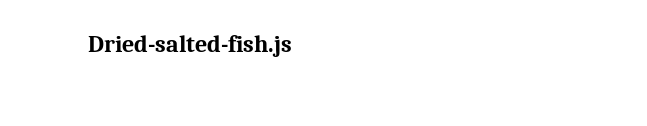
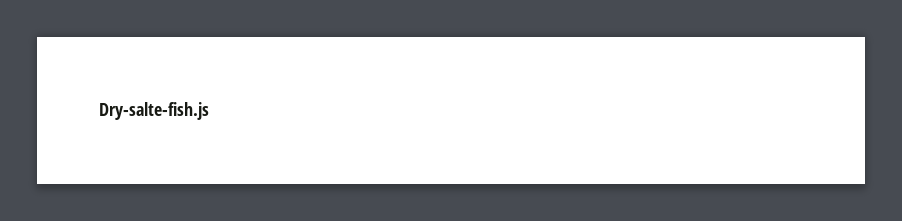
[88,35,292,57] Dried-salted-fish.js -> [99,102,209,120] Dry-salte-fish.js

